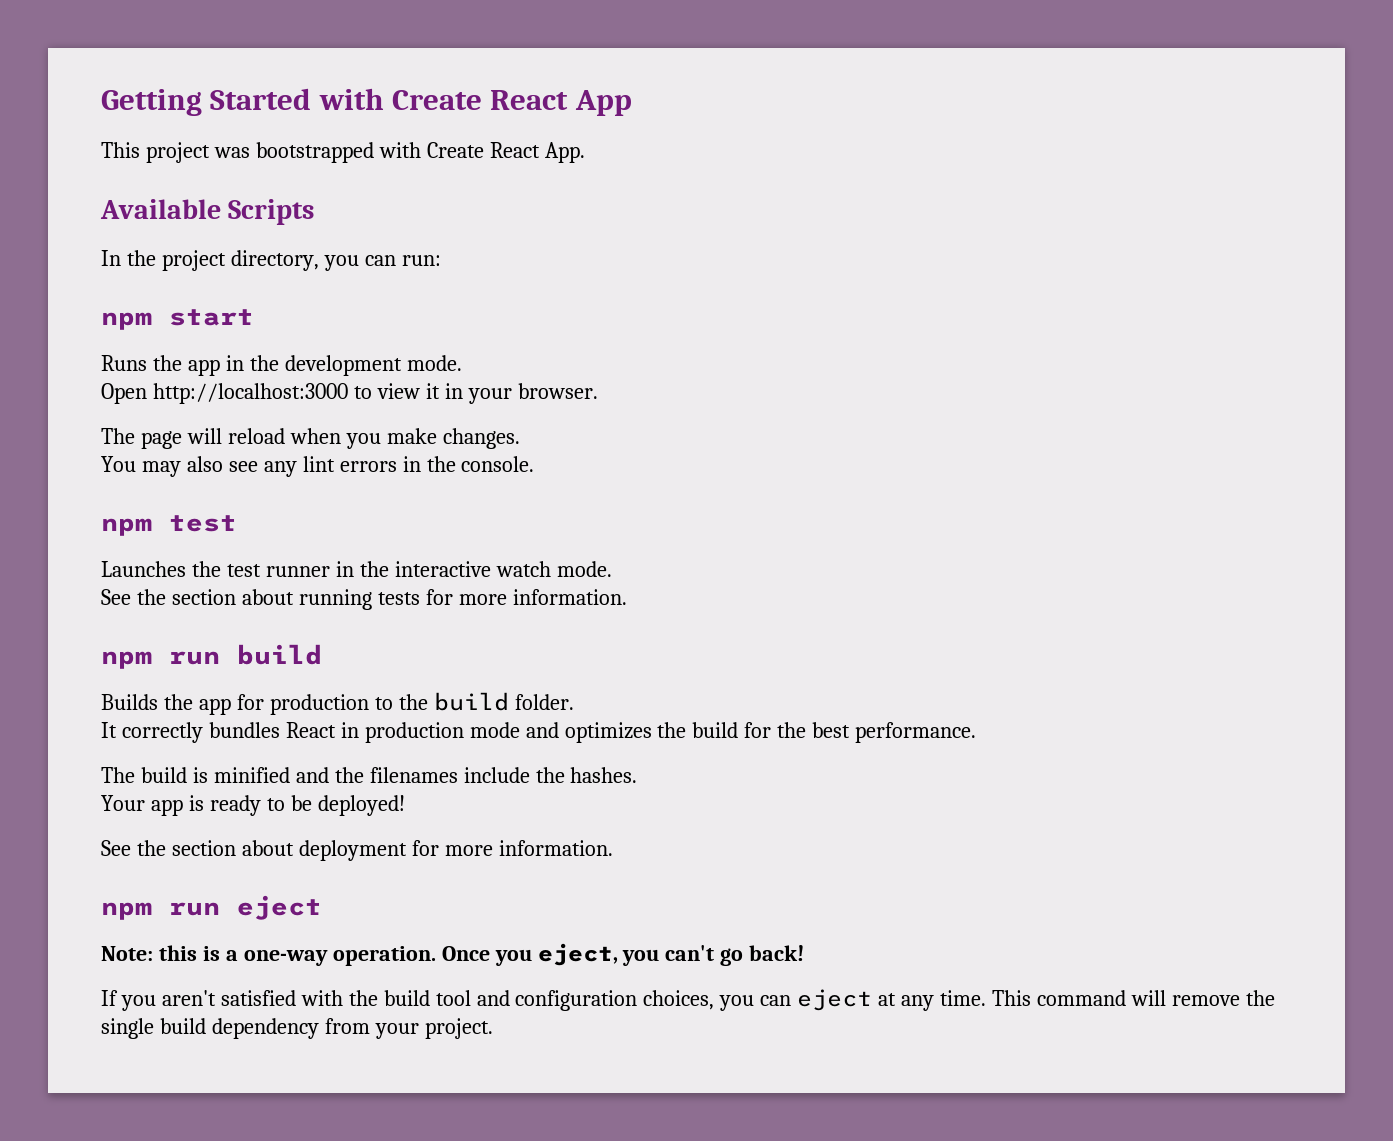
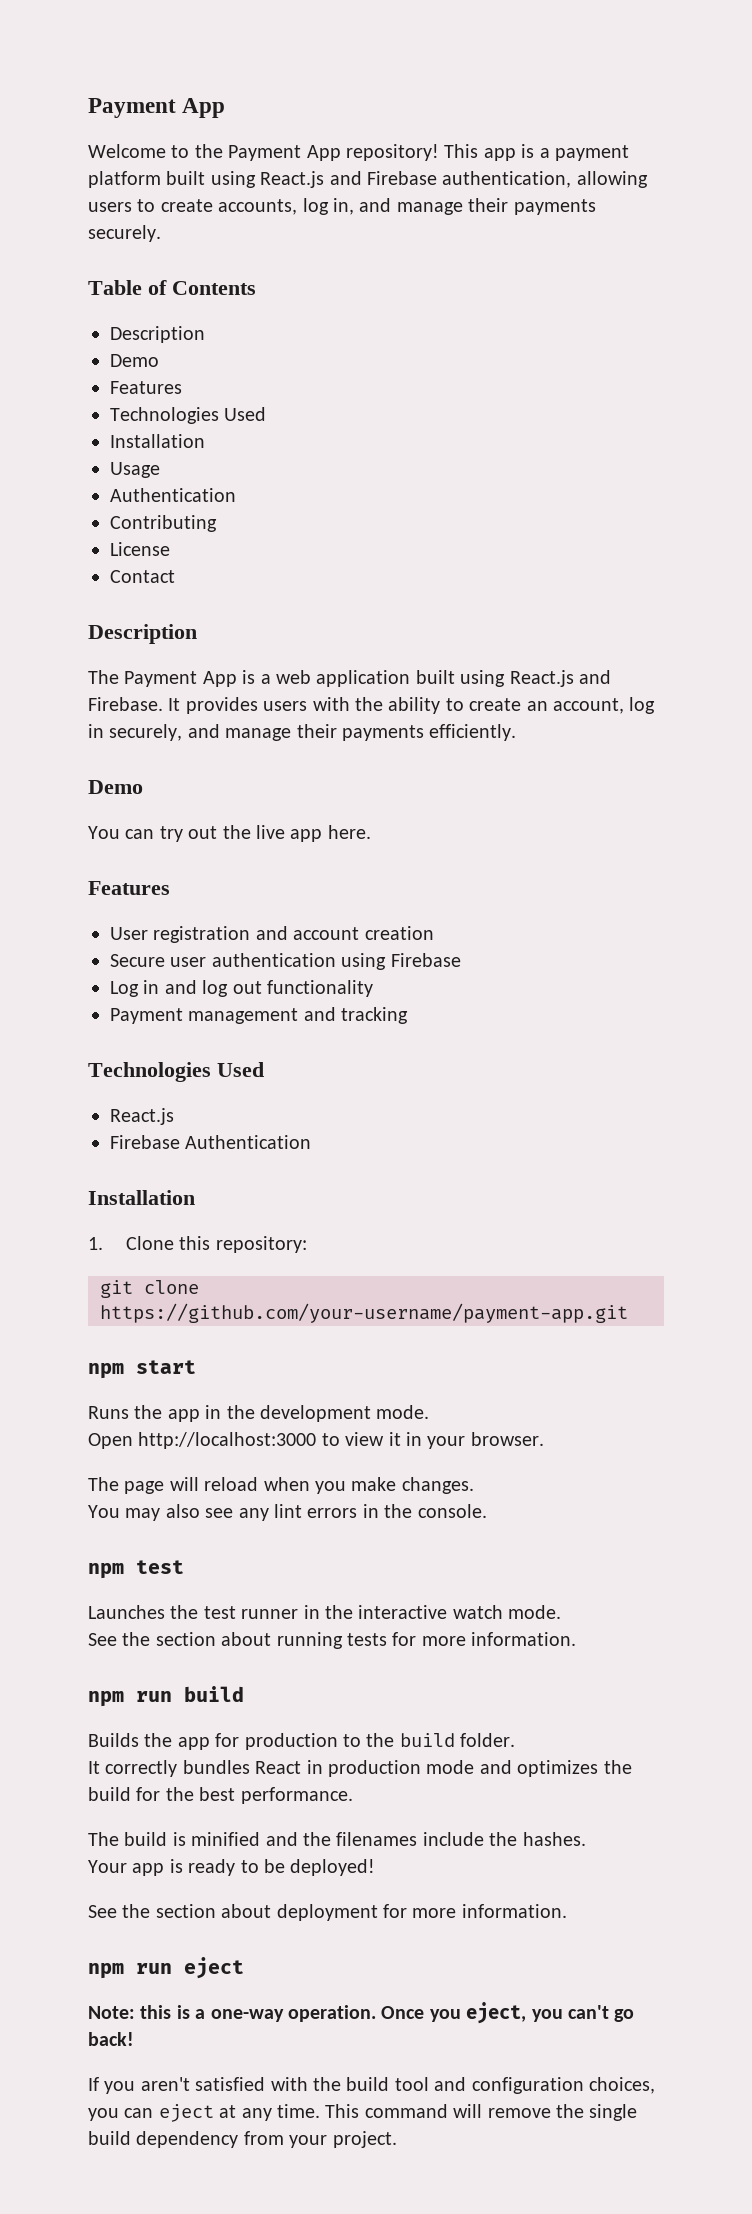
[101,88,632,116] [101,142,585,163] [100,199,315,225] [101,250,441,271] Getting Started with Create React App // This project was bootstrapped with Create React App. // Available Scripts // In the project directory, you can run: -> [88,98,226,118] [88,144,629,161] [88,171,648,188] [88,198,596,215] [88,225,161,242] [88,280,256,295] [110,326,205,343] [110,354,159,367] [110,381,182,394] [110,407,267,424] [110,434,205,448] [110,462,160,478] [110,488,236,502] [110,515,217,532] [110,542,170,556] [110,570,175,583] [88,624,197,644] [88,670,611,687] [88,697,656,714] [88,724,517,741] [88,780,143,794] [88,825,371,842] [88,881,170,895] [110,926,434,943] [110,953,461,970] [110,980,373,997] [110,1007,409,1024] [88,1062,264,1082] [110,1108,174,1125] [110,1135,312,1149] [88,1190,195,1205] [88,1236,307,1253] [100,1280,199,1298] [100,1303,628,1323] Payment App // Welcome to the Payment App repository! This app is a payment platform built using React.js and Firebase authentication, allowing users to create accounts, log in, and manage their payments securely. // Table of Contents // Description // Demo // Features // Technologies Used // Installation // Usage // Authentication // Contributing // License // Contact // Description // The Payment App is a web application built using React.js and Firebase. It provides users with the ability to create an account, log in securely, and manage their payments efficiently. // Demo // You can try out the live app here. // Features // User registration and account creation // Secure user authentication using Firebase // Log in and log out functionality // Payment management and tracking // Technologies Used // React.js // Firebase Authentication // Installation // 1. Clone this repository: // git clone https://github.com/your-username/payment-app.git

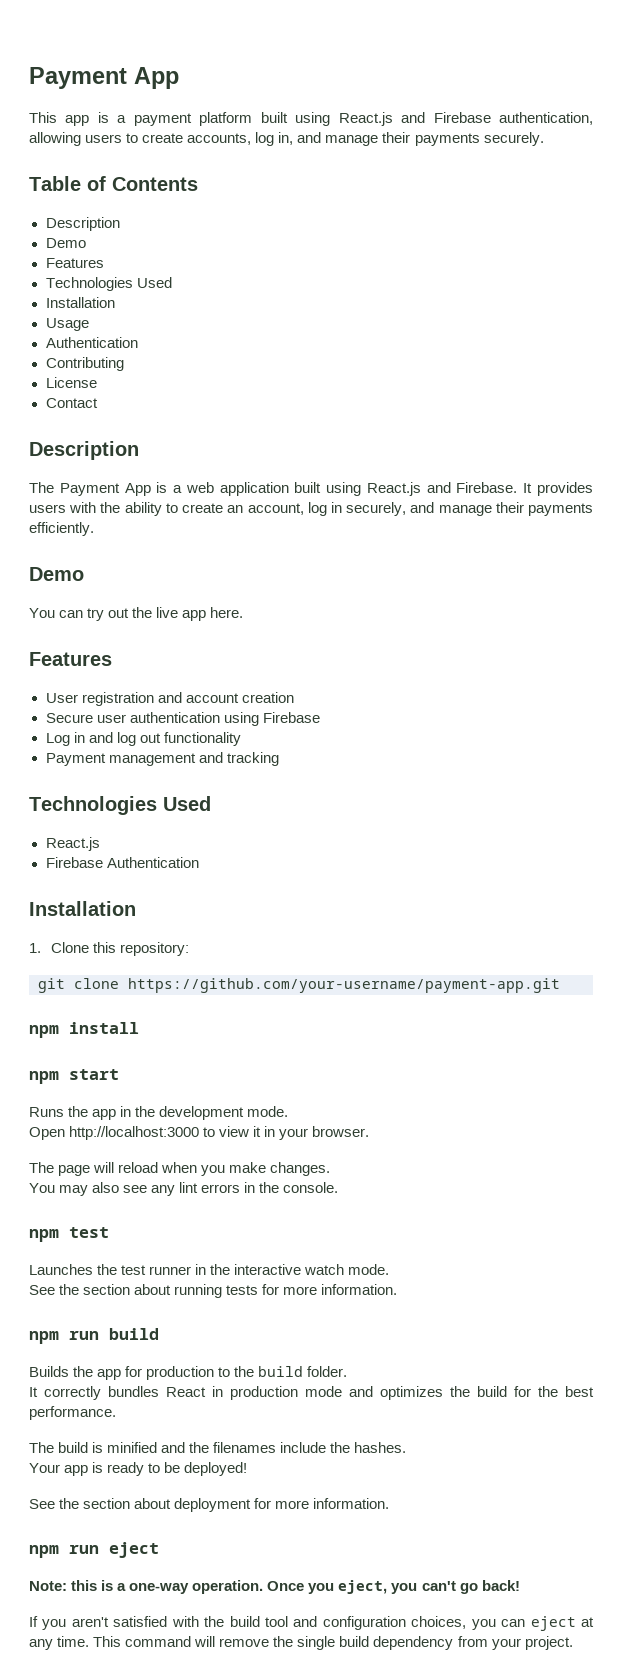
[88,144,439,161] Welcome to the Payment App repository! -> (179, 78) none
(628, 1313) none -> [29,1022,139,1038] // npm install

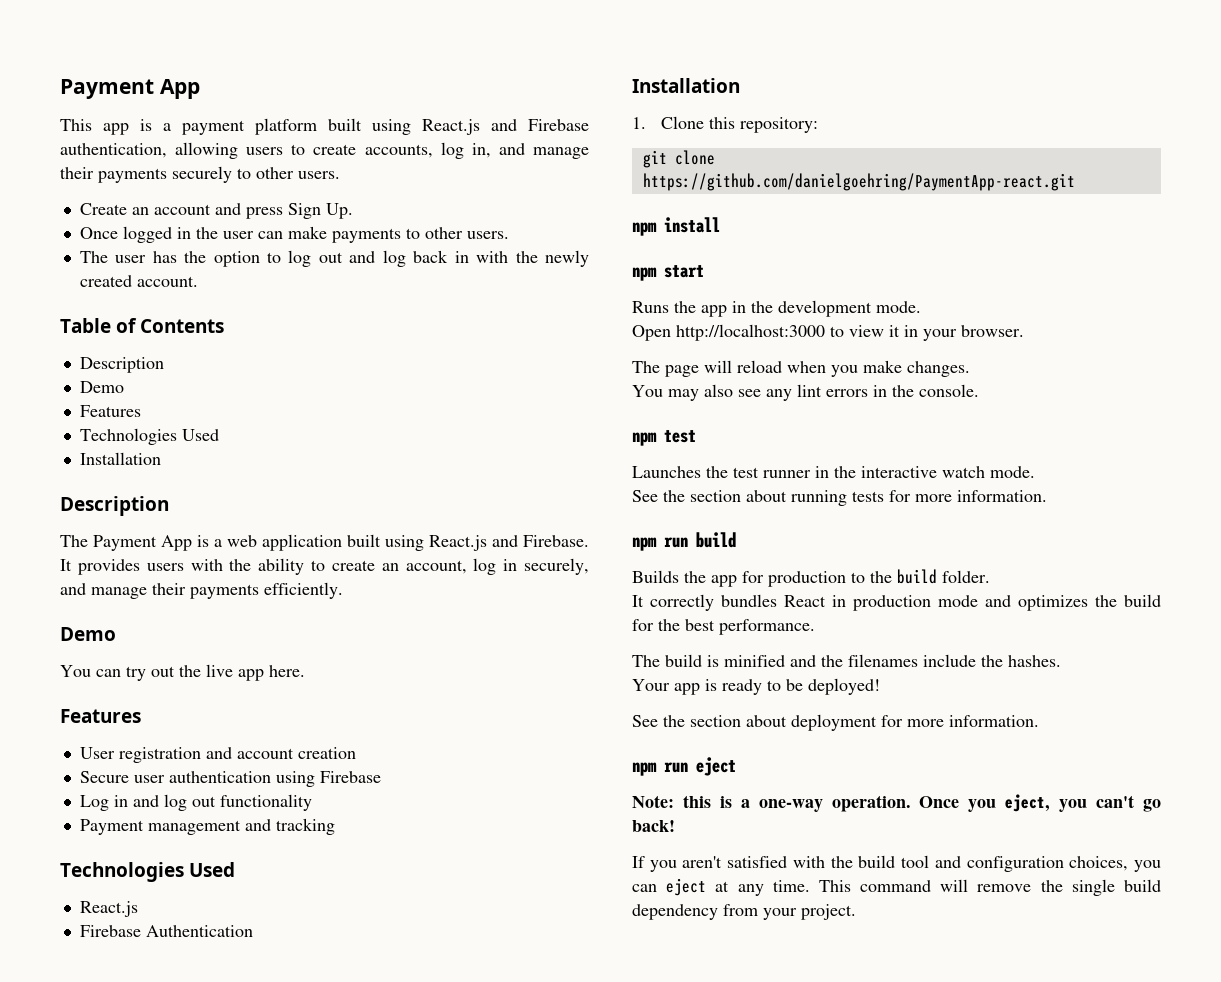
[483,132,544,146] securely. -> [172,166,340,183] [79,203,353,219] [79,226,509,243] [79,250,589,267] [79,275,198,287] securely to other users. // Create an account and press Sign Up. // Once logged in the user can make payments to other users. // The user has the option to log out and log back in with the newly created account.
[45,318,89,331] [45,337,138,348] [45,357,124,371] [45,377,97,388] [45,398,98,408] // Usage // Authentication // Contributing // License // Contact -> (161, 458) none
[128,978,560,993] https://github.com/your-username/payment-app.git -> [642,173,1075,191] https://github.com/danielgoehring/PaymentApp-react.git

